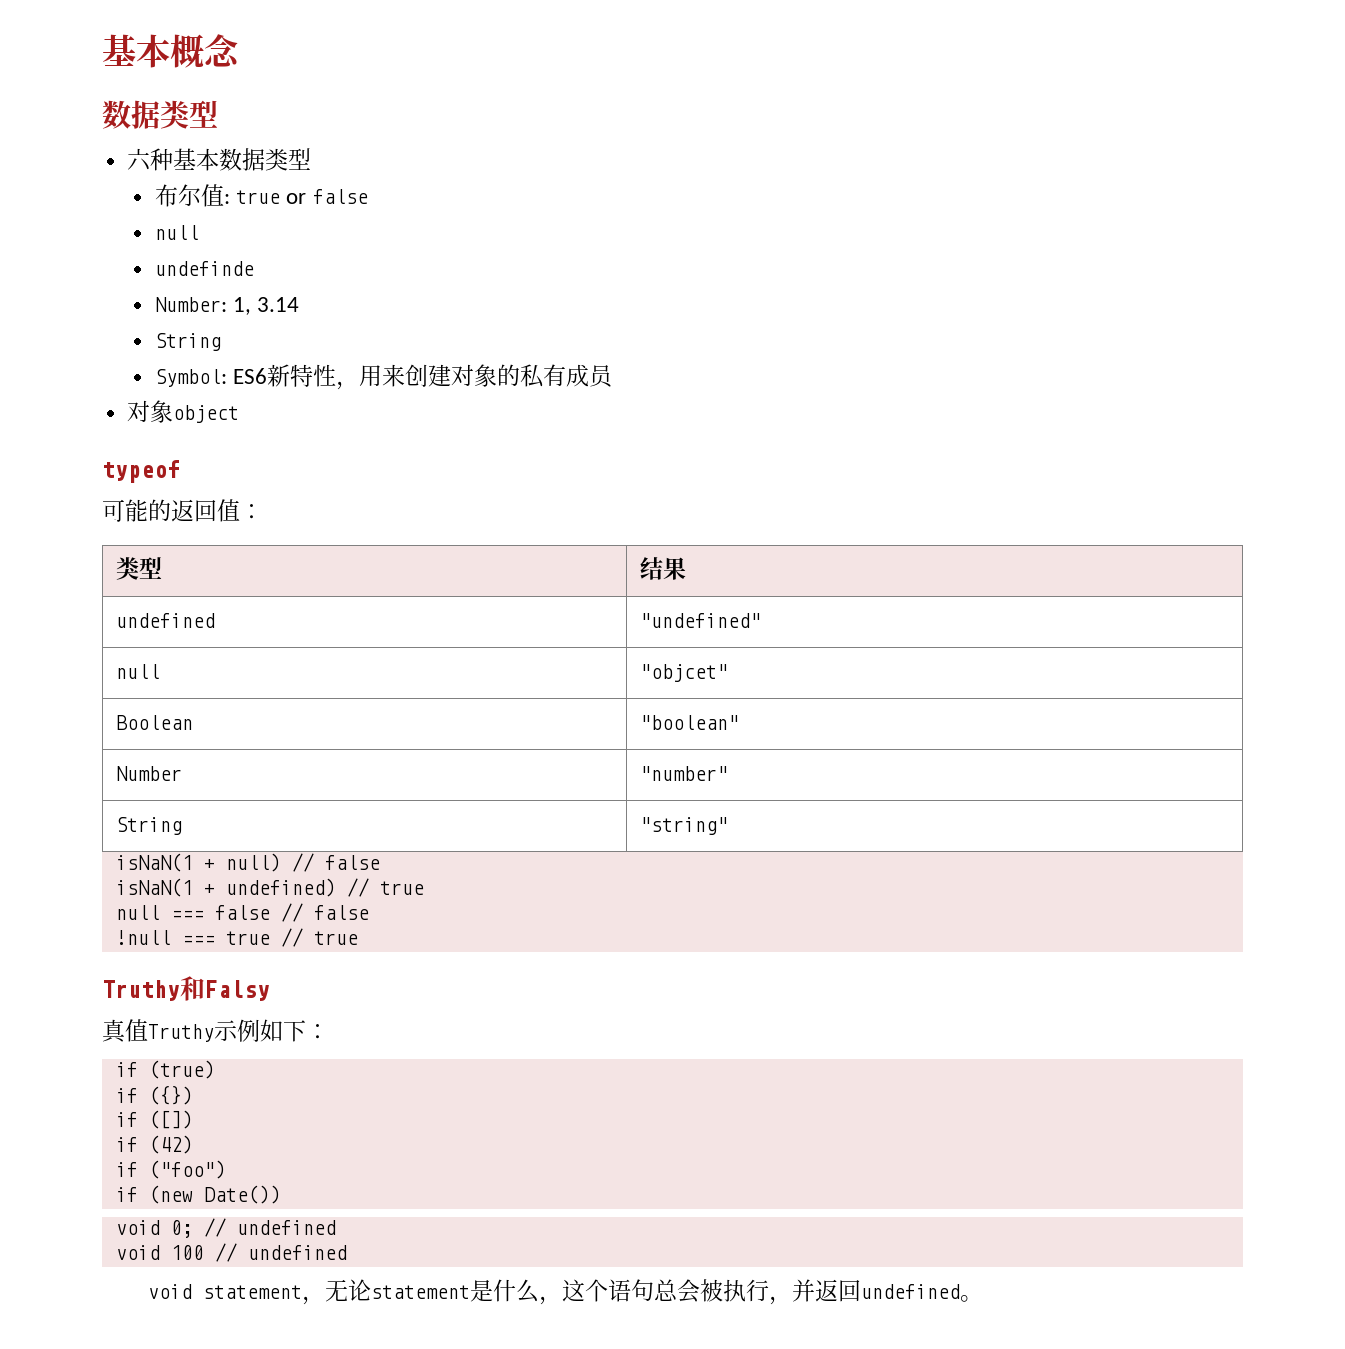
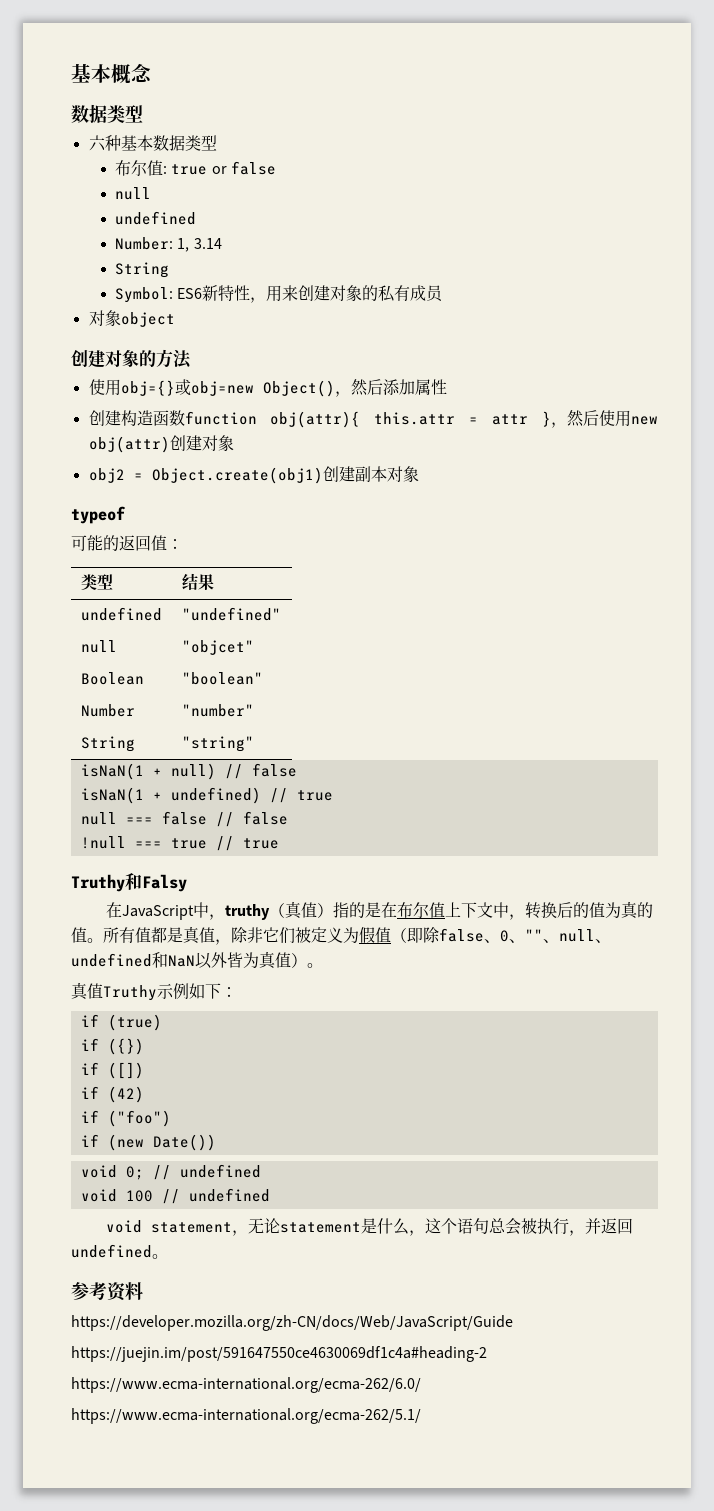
[155,261,255,276] undefinde -> [115,211,197,225] undefined
(240, 414) none -> [71,349,192,369] [88,379,447,397] [88,410,658,428] [88,435,234,453] [88,466,419,484] // 创建对象的方法 // 使用obj={}或obj=new Object()，然后添加属性 // 创建构造函数function obj(attr){ this.attr = attr }，然后使用new obj(attr)创建对象 // obj2 = Object.create(obj1)创建副本对象
(270, 990) none -> [105,901,653,920] [71,926,611,945] [71,951,323,969] // 在JavaScript中，truthy（真值）指的是在布尔值上下文中，转换后的值为真的值。所有值都是真值，除非它们被定义为假值（即除false、0、""、null、undefined和NaN以外皆为真值）。
(983, 1298) none -> [71,1282,143,1301] [71,1315,513,1331] [71,1346,487,1362] [71,1377,421,1393] [71,1408,421,1424] // 参考资料 // https://developer.mozilla.org/zh-CN/docs/Web/JavaScript/Guide // https://juejin.im/post/591647550ce4630069df1c4a#heading-2 // https://www.ecma-international.org/ecma-262/6.0/ // https://www.ecma-international.org/ecma-262/5.1/

